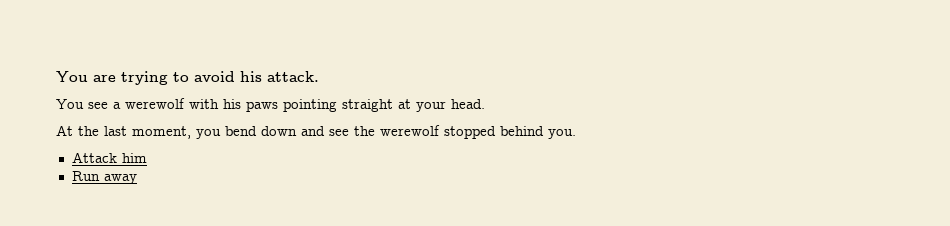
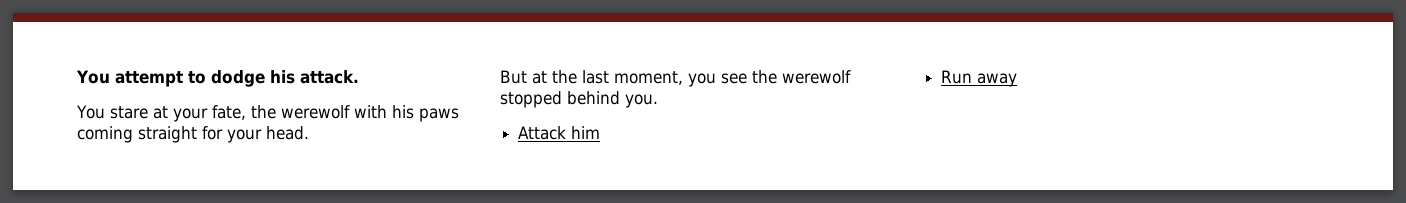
[56,71,235,85] You are trying to avoid -> [76,70,265,87] You attempt to dodge
[88,102,121,109] see a -> [109,105,276,122] stare at your fate, the
[283,99,411,112] pointing straight at -> [77,126,223,143] coming straight for
[56,125,73,136] At -> [500,70,547,84] But at
[225,126,325,136] bend down and -> (716, 80) none

